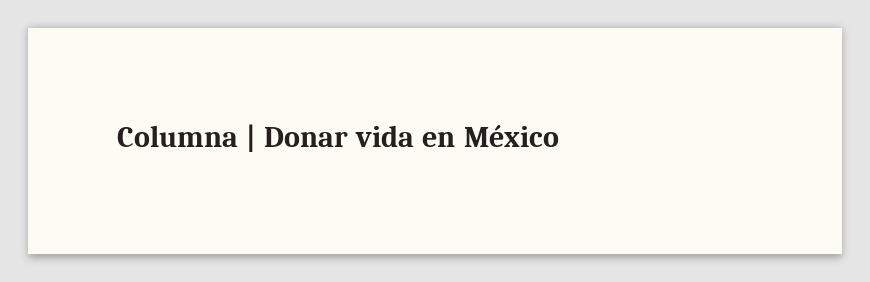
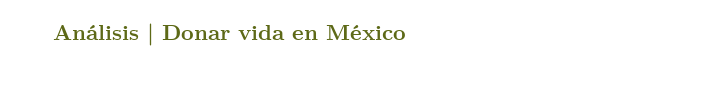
[117,125,238,147] Columna -> [53,25,139,40] Análisis

